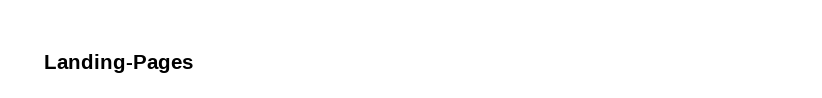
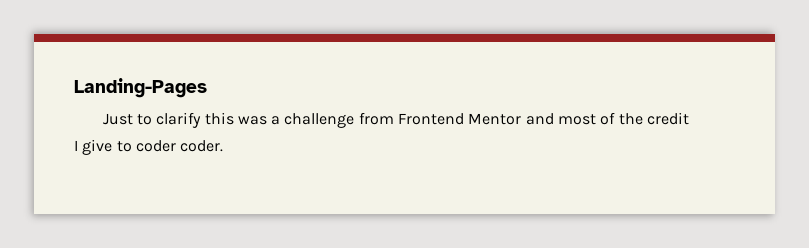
(193, 63) none -> [102,112,690,128] [74,139,224,155] // Just to clarify this was a challenge from Frontend Mentor and most of the credit I give to coder coder.

